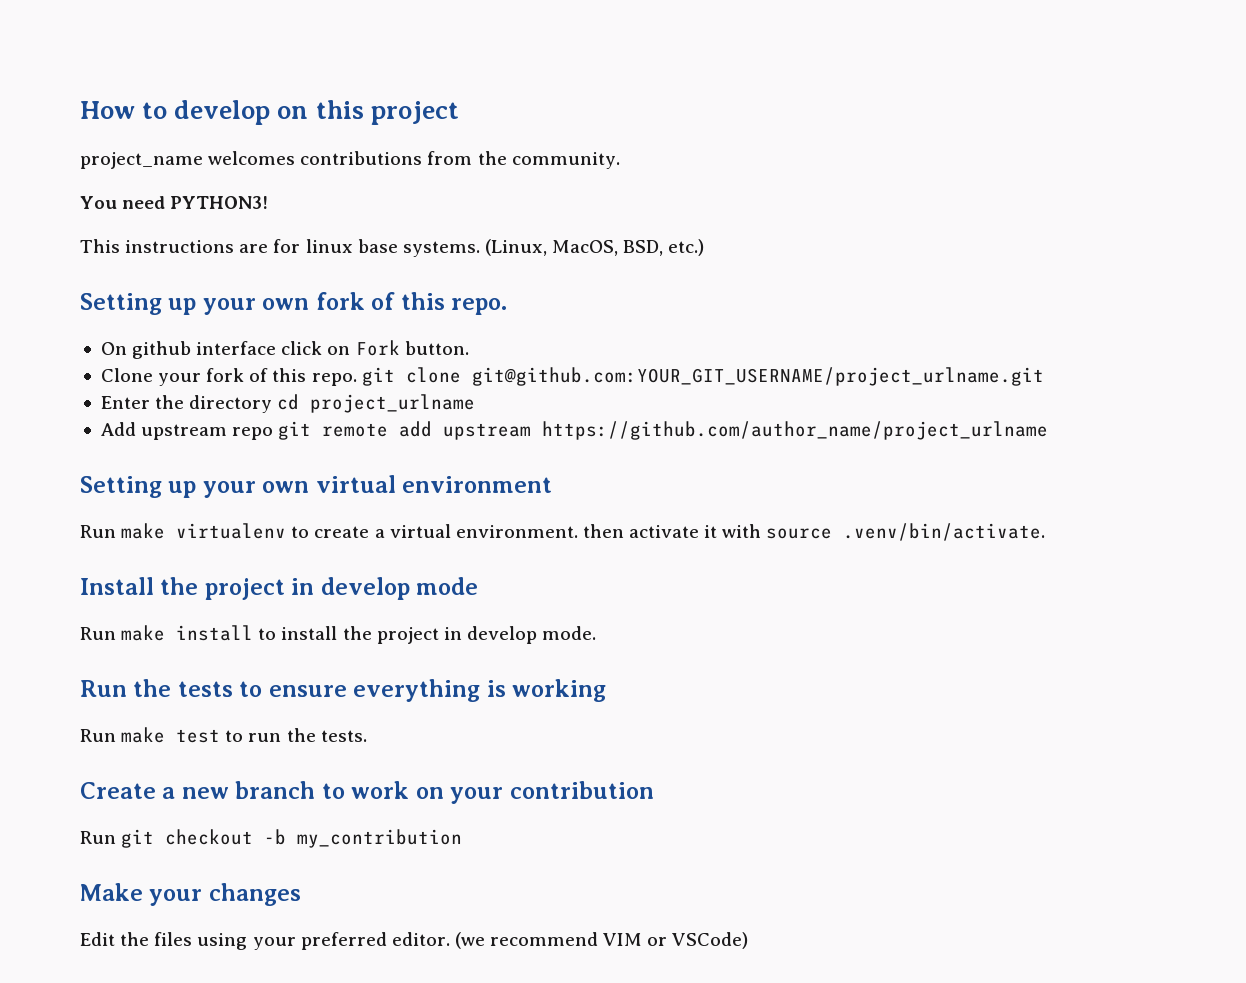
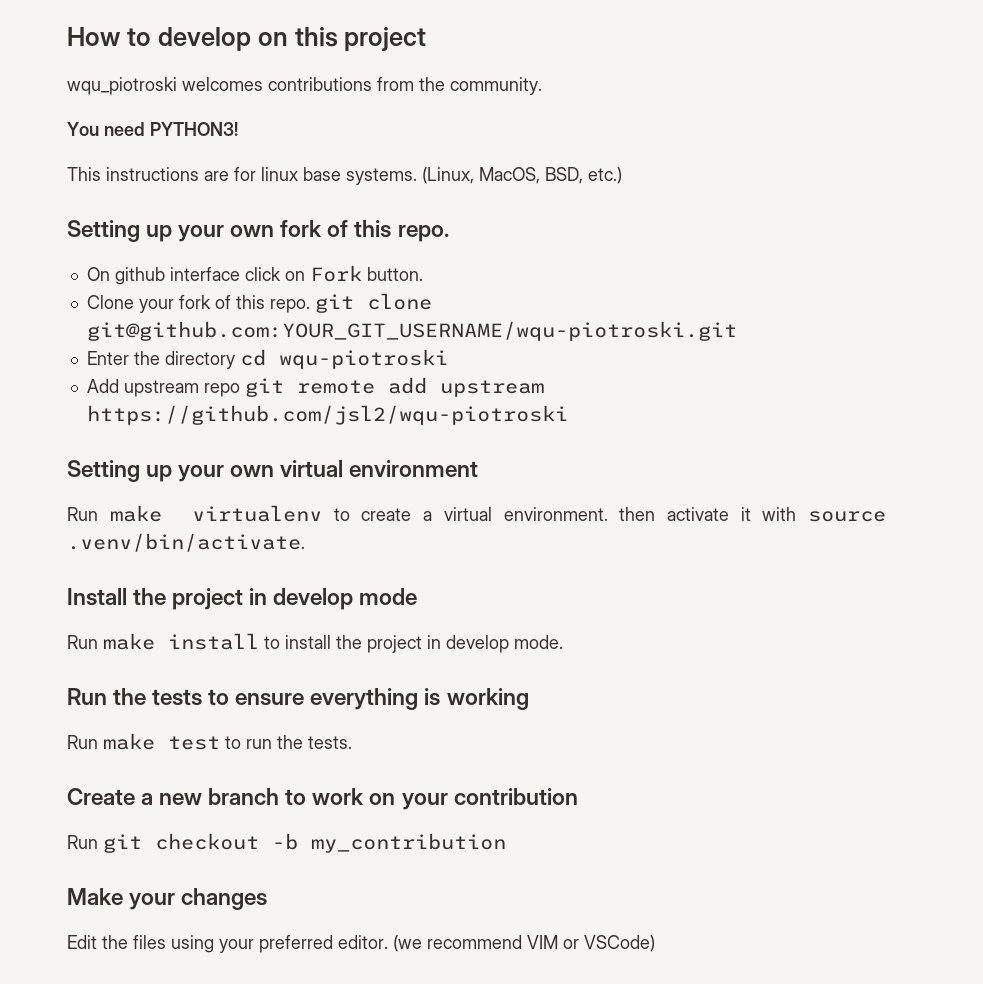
[80,152,203,169] project_name -> [67,77,177,95] wqu_piotroski
[471,367,1044,386] git@github.com:YOUR_GIT_USERNAME/project_urlname.git -> [86,321,737,341] git@github.com:YOUR_GIT_USERNAME/wqu-piotroski.git
[310,394,476,413] project_urlname -> [278,349,448,369] wqu-piotroski
[542,421,1049,440] https://github.com/author_name/project_urlname -> [86,405,568,425] https://github.com/jsl2/wqu-piotroski

